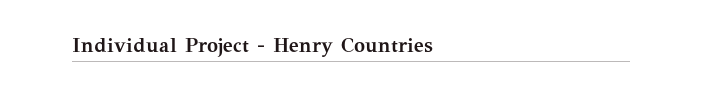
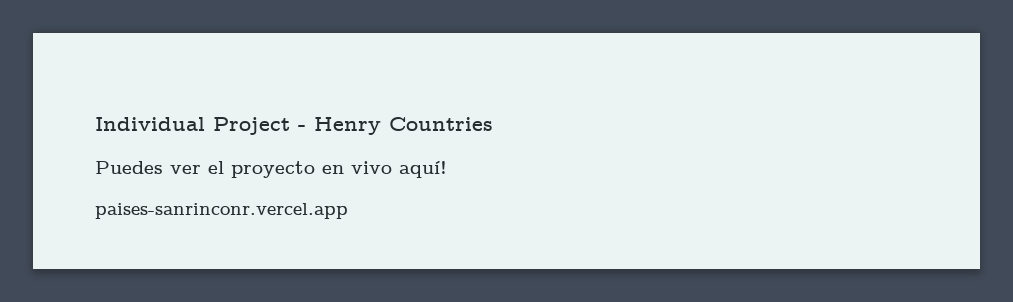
(433, 45) none -> [95,161,447,178] [95,203,348,219] // Puedes ver el proyecto en vivo aquí! // paises-sanrinconr.vercel.app

